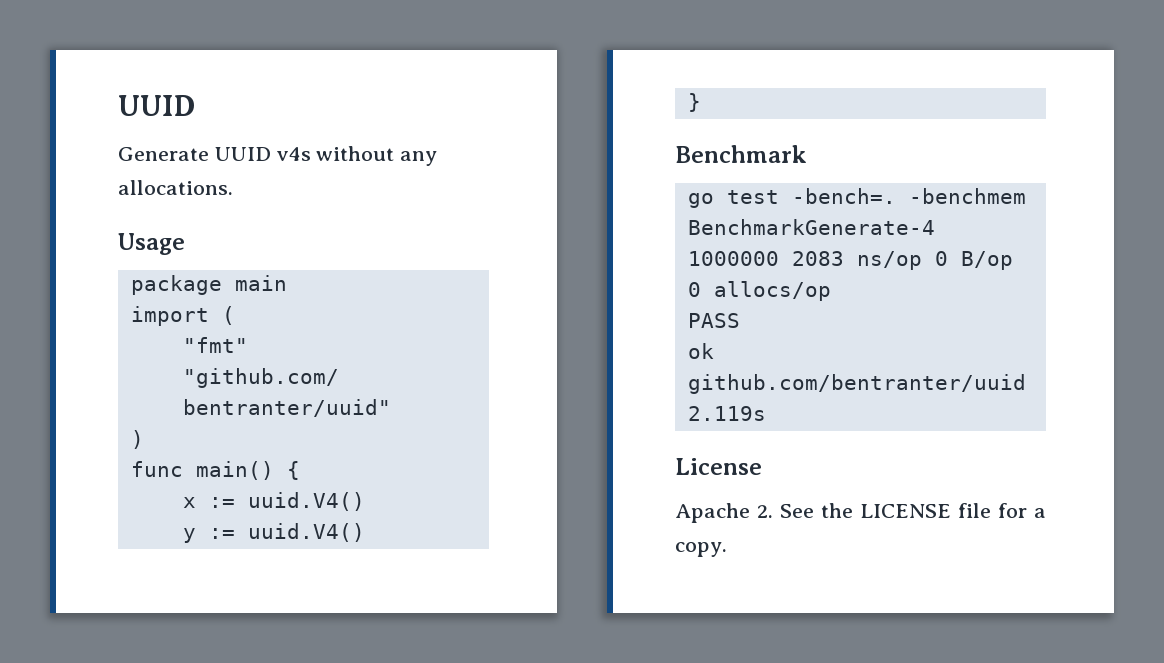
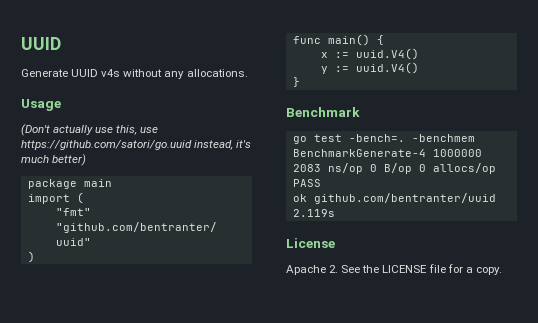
(185, 244) none -> [21,124,159,136] [21,140,252,150] [21,154,87,166] // (Don't actually use this, use https://github.com/satori/go.uuid instead, it's much better)

